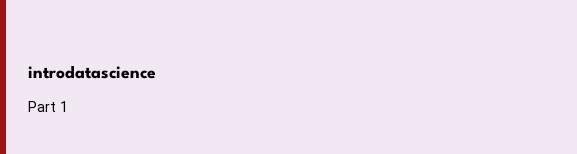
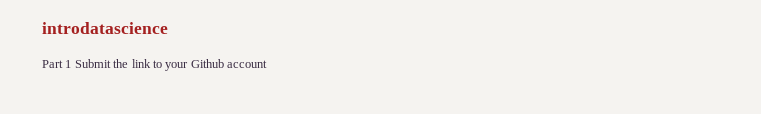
(68, 106) none -> [74,59,267,71] Submit the link to your Github account

